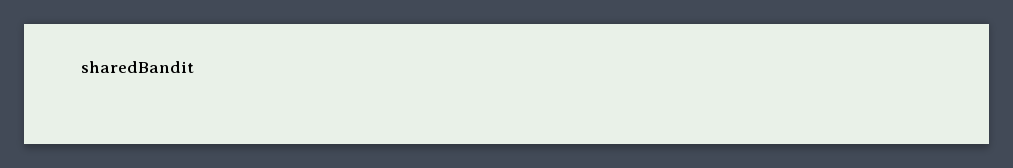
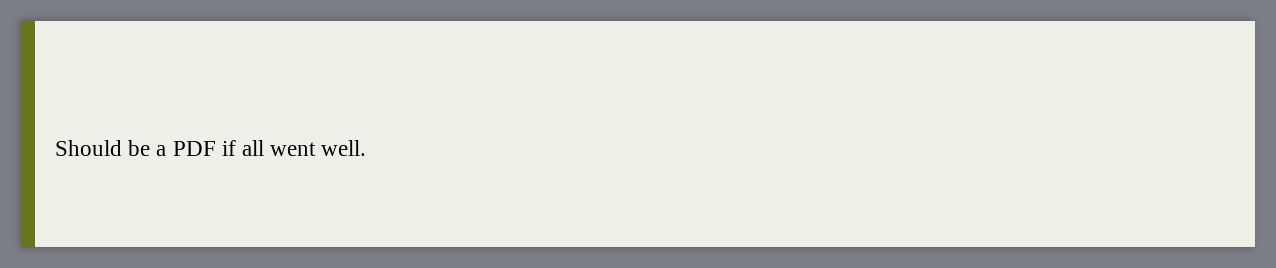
[81,61,194,73] sharedBandit -> [55,140,367,156] Should be a PDF if all went well.

